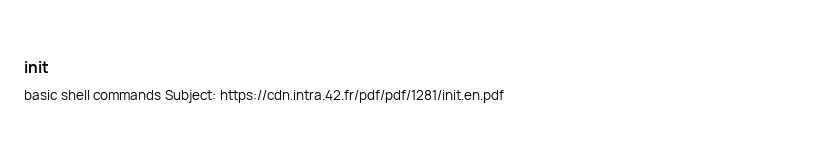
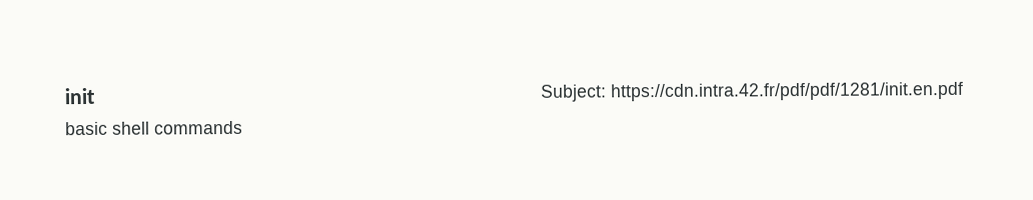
(162, 95) none -> (243, 127) //

